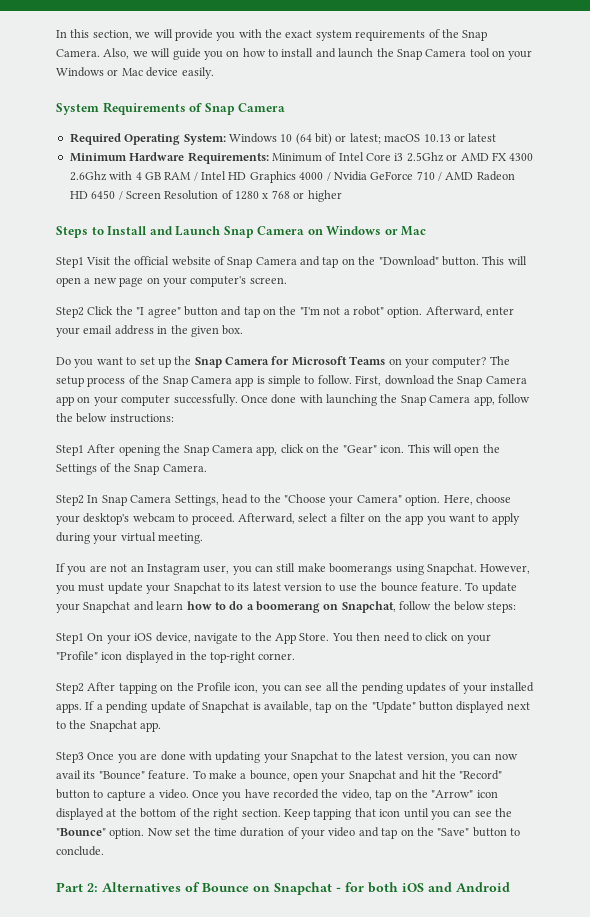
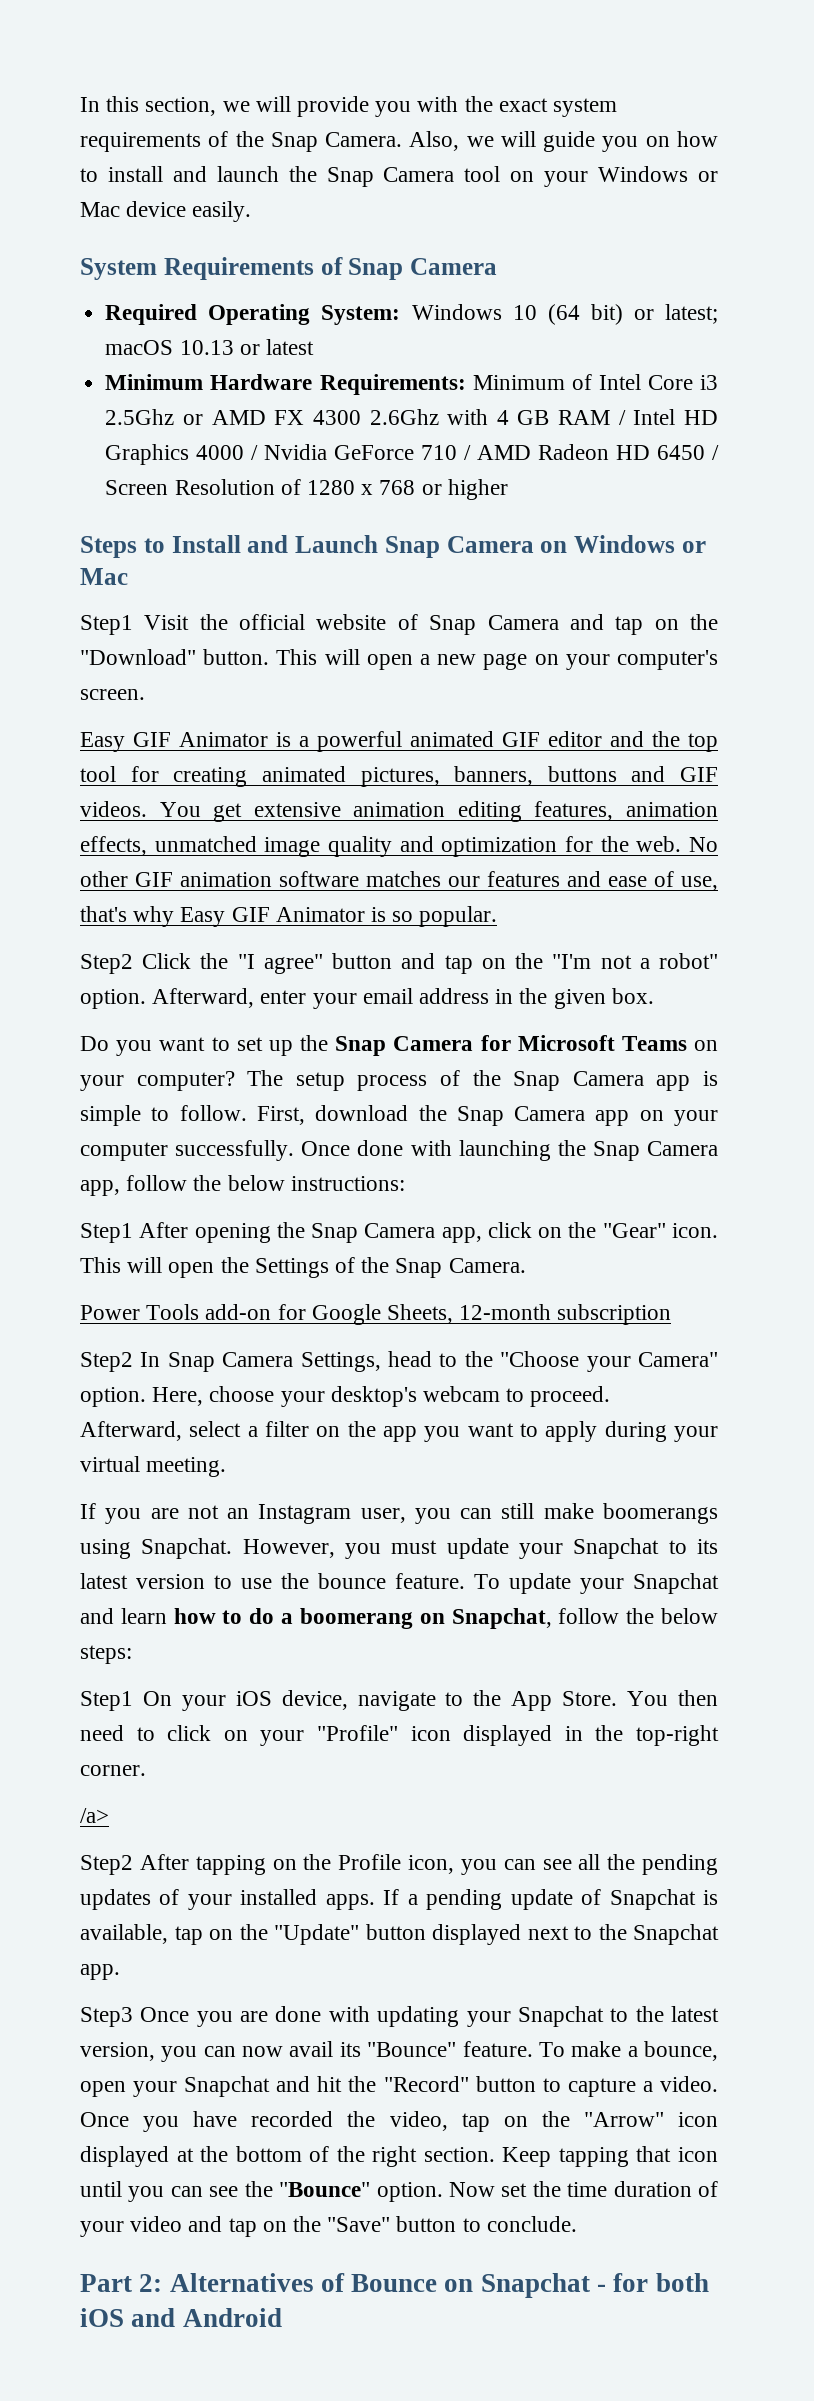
(287, 280) none -> [80,731,718,752] [80,766,718,787] [80,801,718,822] [80,836,718,857] [80,871,718,891] [80,906,498,927] // Easy GIF Animator is a powerful animated GIF editor and the top tool for creating animated pictures, banners, buttons and GIF videos. You get extensive animation editing features, animation effects, unmatched image quality and optimization for the web. No other GIF animation software matches our features and ease of use, that's why Easy GIF Animator is so popular.
(207, 468) none -> [80,1304,672,1325] // Power Tools add-on for Google Sheets, 12-month subscription
(296, 656) none -> [80,1808,109,1823] // /a>

